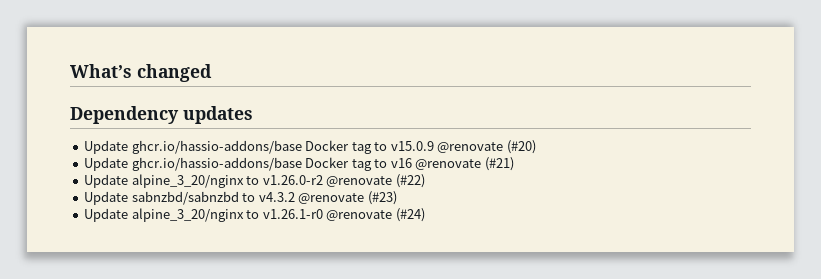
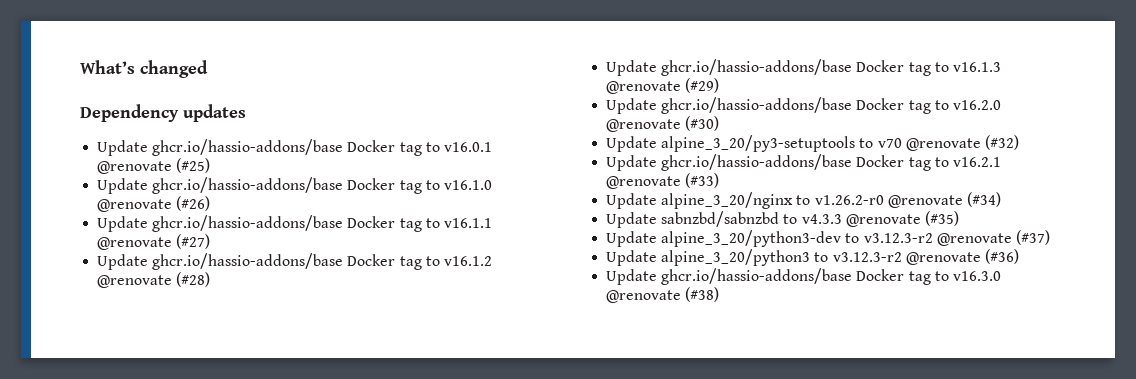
[390,140,536,154] [84,157,514,171] [84,174,425,188] v15.0.9 @renovate (#20) // Update ghcr.io/hassio-addons/base Docker tag to v16 @renovate (#21) // Update alpine_3_20/nginx to v1.26.0-r2 @renovate (#22) -> [443,142,492,152] [97,158,211,174] [97,177,492,194] [97,196,211,212] [97,215,492,232] [97,234,211,250] [97,253,492,270] [97,272,211,288] [606,59,1001,76] [606,78,720,94] [606,97,1001,114] [606,116,720,132] [606,135,1019,152] [606,154,1001,171] [606,173,720,189] [606,192,1001,209] v16.0.1 @renovate (#25) // Update ghcr.io/hassio-addons/base Docker tag to v16.1.0 @renovate (#26) // Update ghcr.io/hassio-addons/base Docker tag to v16.1.1 @renovate (#27) // Update ghcr.io/hassio-addons/base Docker tag to v16.1.2 @renovate (#28) // Update ghcr.io/hassio-addons/base Docker tag to v16.1.3 @renovate (#29) // Update ghcr.io/hassio-addons/base Docker tag to v16.2.0 @renovate (#30) // Update alpine_3_20/py3-setuptools to v70 @renovate (#32) // Update ghcr.io/hassio-addons/base Docker tag to v16.2.1 @renovate (#33) // Update alpine_3_20/nginx to v1.26.2-r0 @renovate (#34)
[258,191,397,205] [84,208,425,222] v4.3.2 @renovate (#23) // Update alpine_3_20/nginx to v1.26.1-r0 @renovate (#24) -> [801,211,959,227] [606,230,1050,247] [606,249,1019,266] [606,268,1001,285] [606,287,720,303] v4.3.3 @renovate (#35) // Update alpine_3_20/python3-dev to v3.12.3-r2 @renovate (#37) // Update alpine_3_20/python3 to v3.12.3-r2 @renovate (#36) // Update ghcr.io/hassio-addons/base Docker tag to v16.3.0 @renovate (#38)

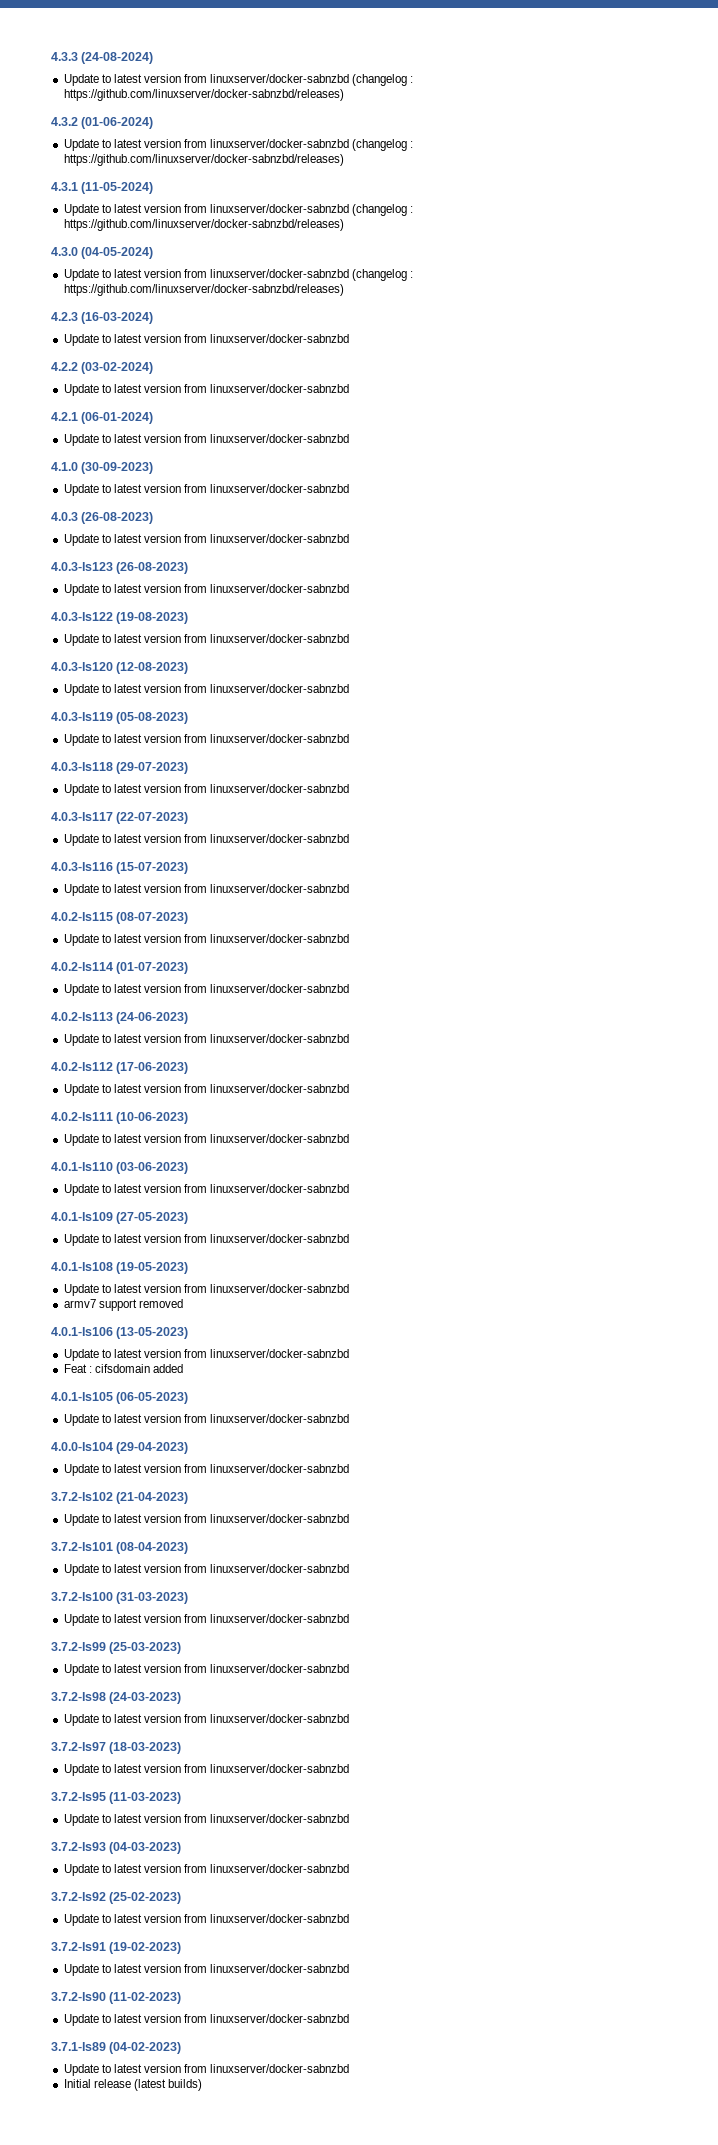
[80,60,208,78] [80,104,246,122] [97,139,492,156] [97,158,211,174] [97,177,492,194] [97,196,211,212] [97,215,492,232] [97,234,211,250] [97,253,492,270] [97,272,211,288] [606,59,1001,76] [606,78,720,94] [606,97,1001,114] [606,116,720,132] [606,135,1019,152] [606,154,1001,171] [606,173,720,189] [606,192,1001,209] [606,211,959,228] [606,230,1050,247] [606,249,1019,266] [606,268,1001,285] [606,287,720,303] What’s changed // Dependency updates // Update ghcr.io/hassio-addons/base Docker tag to v16.0.1 @renovate (#25) // Update ghcr.io/hassio-addons/base Docker tag to v16.1.0 @renovate (#26) // Update ghcr.io/hassio-addons/base Docker tag to v16.1.1 @renovate (#27) // Update ghcr.io/hassio-addons/base Docker tag to v16.1.2 @renovate (#28) // Update ghcr.io/hassio-addons/base Docker tag to v16.1.3 @renovate (#29) // Update ghcr.io/hassio-addons/base Docker tag to v16.2.0 @renovate (#30) // Update alpine_3_20/py3-setuptools to v70 @renovate (#32) // Update ghcr.io/hassio-addons/base Docker tag to v16.2.1 @renovate (#33) // Update alpine_3_20/nginx to v1.26.2-r0 @renovate (#34) // Update sabnzbd/sabnzbd to v4.3.3 @renovate (#35) // Update alpine_3_20/python3-dev to v3.12.3-r2 @renovate (#37) // Update alpine_3_20/python3 to v3.12.3-r2 @renovate (#36) // Update ghcr.io/hassio-addons/base Docker tag to v16.3.0 @renovate (#38) -> [51,52,154,64] [63,74,414,86] [63,89,344,101] [51,117,154,129] [63,139,414,151] [63,154,344,166] [51,182,154,194] [63,204,414,216] [63,219,344,231] [51,247,154,259] [63,269,414,281] [63,284,344,296] [51,312,154,324] [63,334,350,346] [51,362,154,374] [63,384,350,396] [51,412,154,424] [63,434,350,446] [51,462,154,474] [63,484,350,496] [51,512,154,524] [63,534,350,546] [51,562,189,574] [63,584,350,596] [51,612,189,624] [63,634,350,646] [51,662,189,674] [63,684,350,696] [51,712,189,724] [63,734,350,746] [51,762,189,774] [63,784,350,796] [51,812,189,824] [63,834,350,846] [51,862,189,874] [63,884,350,896] [51,912,189,924] [63,934,350,946] [51,962,189,974] [63,984,350,996] [51,1012,189,1024] [63,1034,350,1046] [51,1062,189,1074] [63,1084,350,1096] [51,1112,189,1124] [63,1134,350,1146] [51,1162,189,1174] [63,1184,350,1196] [51,1212,189,1224] [63,1234,350,1246] [51,1262,189,1274] [63,1284,350,1296] [63,1299,183,1311] [51,1327,189,1339] [63,1349,350,1361] [63,1364,183,1373] [51,1392,189,1404] [63,1414,350,1426] [51,1442,189,1454] [63,1464,350,1476] [51,1492,189,1504] [63,1514,350,1526] [51,1542,189,1554] [63,1564,350,1576] [51,1592,189,1604] [63,1614,350,1626] [51,1642,182,1654] [63,1664,350,1676] [51,1692,182,1704] [63,1714,350,1726] [51,1742,182,1754] [63,1764,350,1776] [51,1792,182,1804] [63,1814,350,1826] [51,1842,182,1854] [63,1864,350,1876] [51,1892,182,1904] [63,1914,350,1926] [51,1942,182,1954] [63,1964,350,1976] [51,1992,182,2004] [63,2014,350,2026] [51,2042,182,2054] [63,2064,350,2076] [63,2079,202,2091] 4.3.3 (24-08-2024) // Update to latest version from linuxserver/docker-sabnzbd (changelog : https://github.com/linuxserver/docker-sabnzbd/releases) // 4.3.2 (01-06-2024) // Update to latest version from linuxserver/docker-sabnzbd (changelog : https://github.com/linuxserver/docker-sabnzbd/releases) // 4.3.1 (11-05-2024) // Update to latest version from linuxserver/docker-sabnzbd (changelog : https://github.com/linuxserver/docker-sabnzbd/releases) // 4.3.0 (04-05-2024) // Update to latest version from linuxserver/docker-sabnzbd (changelog : https://github.com/linuxserver/docker-sabnzbd/releases) // 4.2.3 (16-03-2024) // Update to latest version from linuxserver/docker-sabnzbd // 4.2.2 (03-02-2024) // Update to latest version from linuxserver/docker-sabnzbd // 4.2.1 (06-01-2024) // Update to latest version from linuxserver/docker-sabnzbd // 4.1.0 (30-09-2023) // Update to latest version from linuxserver/docker-sabnzbd // 4.0.3 (26-08-2023) // Update to latest version from linuxserver/docker-sabnzbd // 4.0.3-ls123 (26-08-2023) // Update to latest version from linuxserver/docker-sabnzbd // 4.0.3-ls122 (19-08-2023) // Update to latest version from linuxserver/docker-sabnzbd // 4.0.3-ls120 (12-08-2023) // Update to latest version from linuxserver/docker-sabnzbd // 4.0.3-ls119 (05-08-2023) // Update to latest version from linuxserver/docker-sabnzbd // 4.0.3-ls118 (29-07-2023) // Update to latest version from linuxserver/docker-sabnzbd // 4.0.3-ls117 (22-07-2023) // Update to latest version from linuxserver/docker-sabnzbd // 4.0.3-ls116 (15-07-2023) // Update to latest version from linuxserver/docker-sabnzbd // 4.0.2-ls115 (08-07-2023) // Update to latest version from linuxserver/docker-sabnzbd // 4.0.2-ls114 (01-07-2023) // Update to latest version from linuxserver/docker-sabnzbd // 4.0.2-ls113 (24-06-2023) // Update to latest version from linuxserver/docker-sabnzbd // 4.0.2-ls112 (17-06-2023) // Update to latest version from linuxserver/docker-sabnzbd // 4.0.2-ls111 (10-06-2023) // Update to latest version from linuxserver/docker-sabnzbd // 4.0.1-ls110 (03-06-2023) // Update to latest version from linuxserver/docker-sabnzbd // 4.0.1-ls109 (27-05-2023) // Update to latest version from linuxserver/docker-sabnzbd // 4.0.1-ls108 (19-05-2023) // Update to latest version from linuxserver/docker-sabnzbd // armv7 support removed // 4.0.1-ls106 (13-05-2023) // Update to latest version from linuxserver/docker-sabnzbd // Feat : cifsdomain added // 4.0.1-ls105 (06-05-2023) // Update to latest version from linuxserver/docker-sabnzbd // 4.0.0-ls104 (29-04-2023) // Update to latest version from linuxserver/docker-sabnzbd // 3.7.2-ls102 (21-04-2023) // Update to latest version from linuxserver/docker-sabnzbd // 3.7.2-ls101 (08-04-2023) // Update to latest version from linuxserver/docker-sabnzbd // 3.7.2-ls100 (31-03-2023) // Update to latest version from linuxserver/docker-sabnzbd // 3.7.2-ls99 (25-03-2023) // Update to latest version from linuxserver/docker-sabnzbd // 3.7.2-ls98 (24-03-2023) // Update to latest version from linuxserver/docker-sabnzbd // 3.7.2-ls97 (18-03-2023) // Update to latest version from linuxserver/docker-sabnzbd // 3.7.2-ls95 (11-03-2023) // Update to latest version from linuxserver/docker-sabnzbd // 3.7.2-ls93 (04-03-2023) // Update to latest version from linuxserver/docker-sabnzbd // 3.7.2-ls92 (25-02-2023) // Update to latest version from linuxserver/docker-sabnzbd // 3.7.2-ls91 (19-02-2023) // Update to latest version from linuxserver/docker-sabnzbd // 3.7.2-ls90 (11-02-2023) // Update to latest version from linuxserver/docker-sabnzbd // 3.7.1-ls89 (04-02-2023) // Update to latest version from linuxserver/docker-sabnzbd // Initial release (latest builds)

